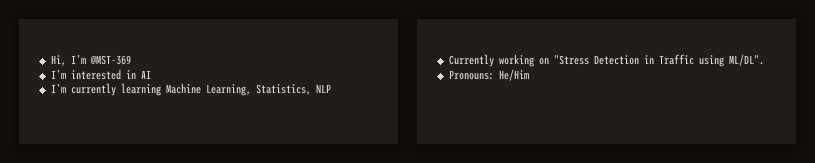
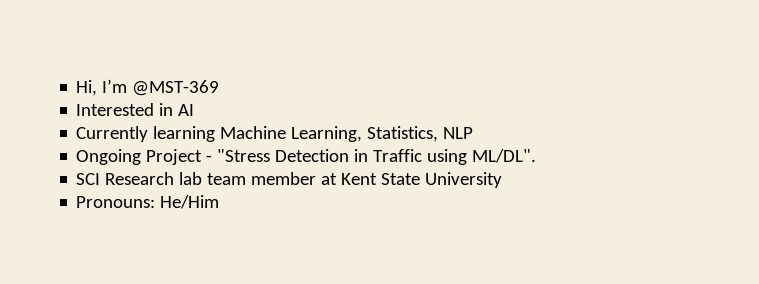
[50,69,121,80] I’m interested -> [76,103,155,116] Interested
[50,83,116,96] I’m currently -> [76,126,149,142] Currently
[448,54,549,67] Currently working on -> [76,149,213,165] Ongoing Project -
(764, 60) none -> [76,172,503,188] // SCI Research lab team member at Kent State University

